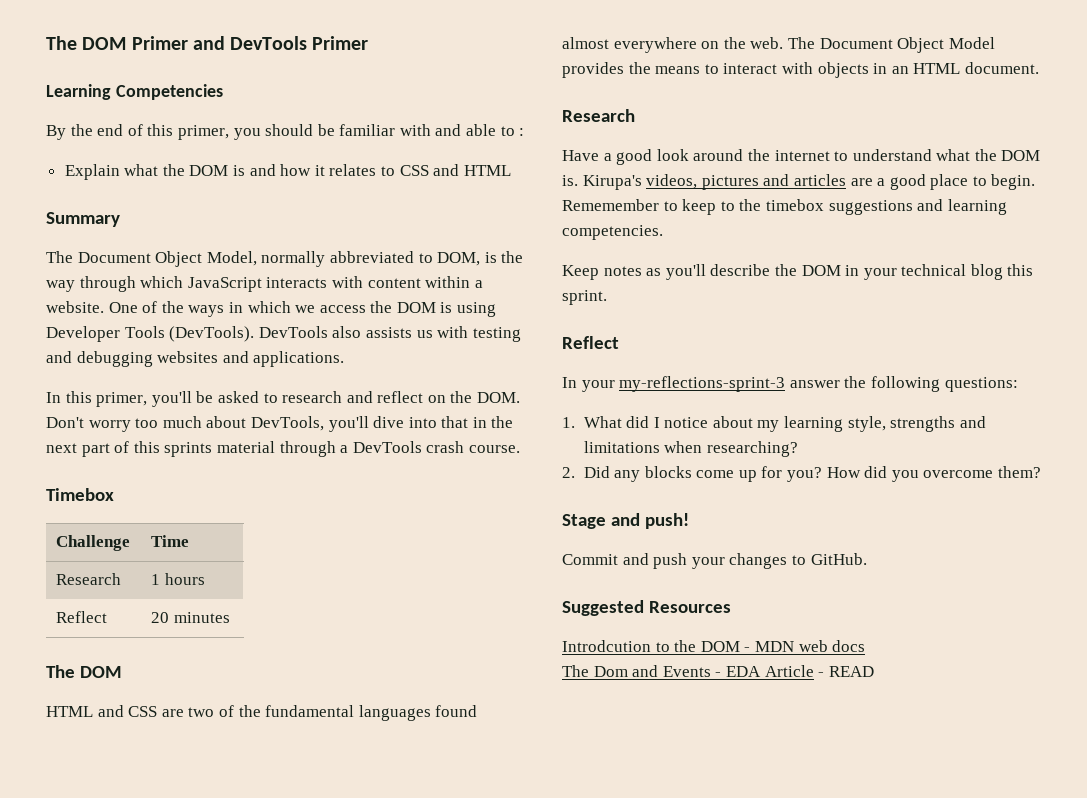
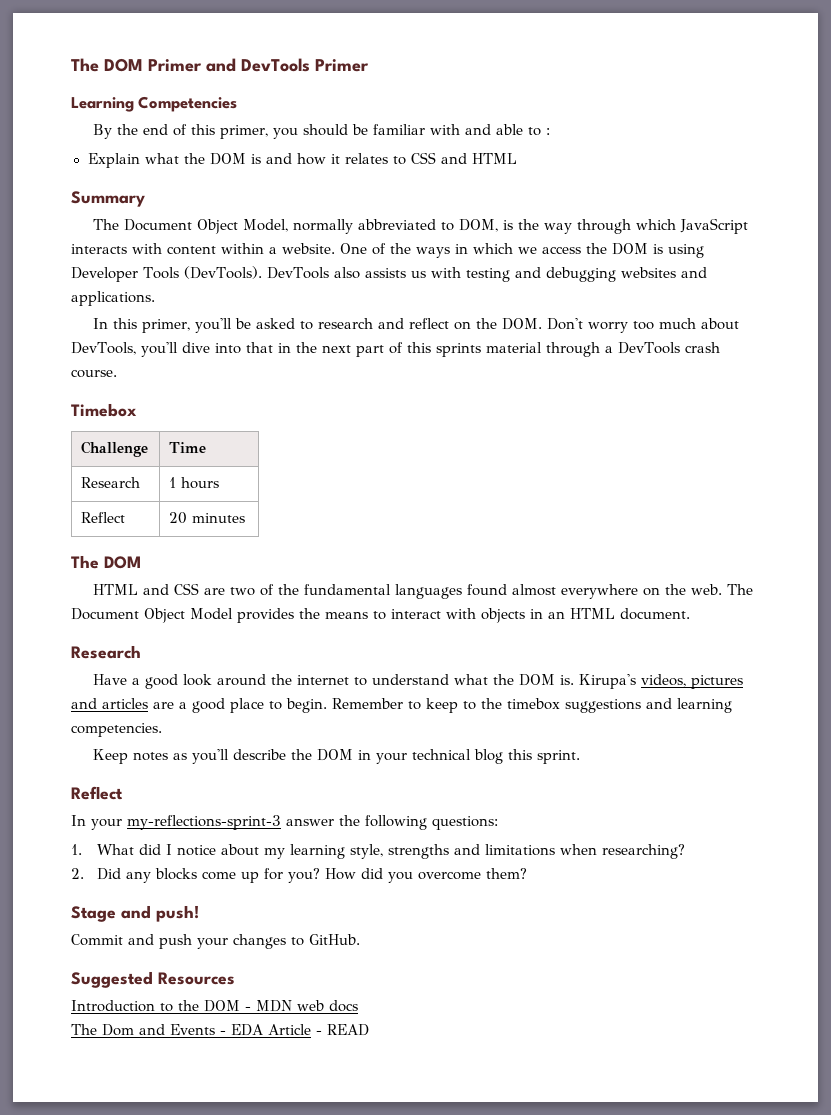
[562,199,659,211] Rememember -> [332,698,403,709] Remember
[562,640,651,652] Introdcution -> [71,1000,155,1012] Introduction

